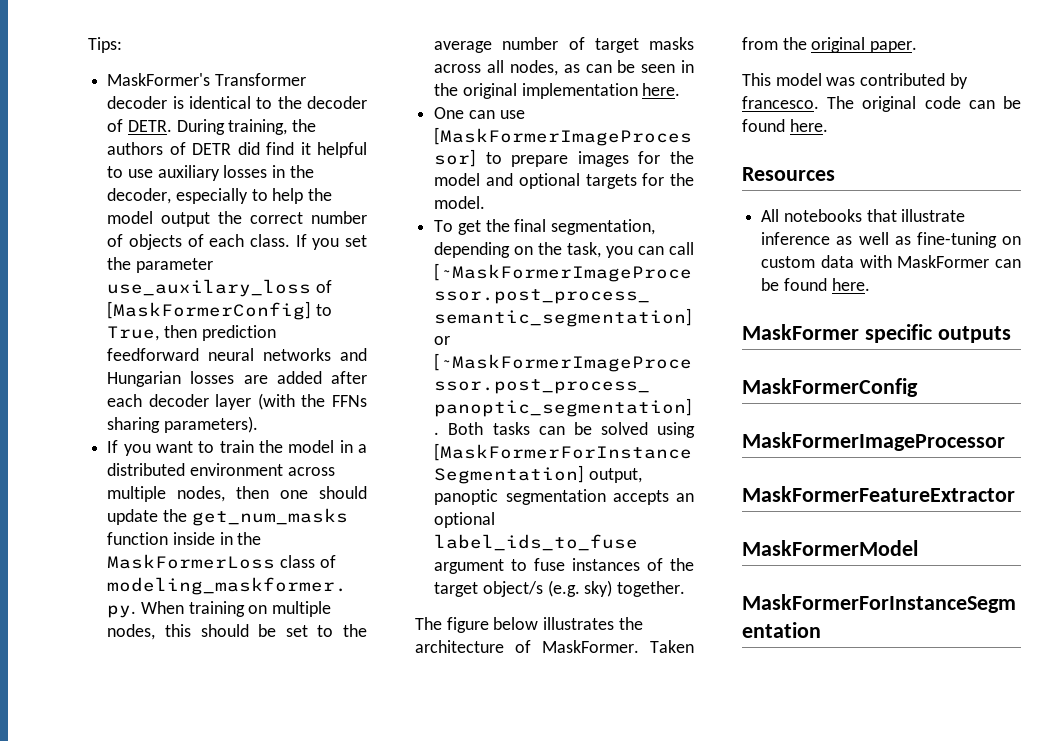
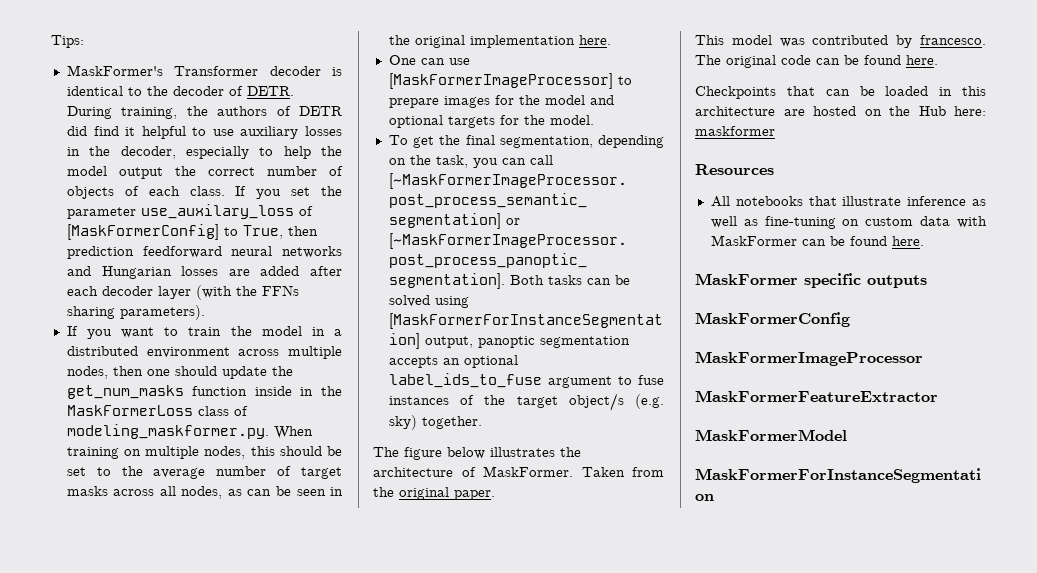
(828, 125) none -> [695,86,986,99] [695,106,986,116] [695,126,775,136] // Checkpoints that can be loaded in this architecture are hosted on the Hub here: maskformer

